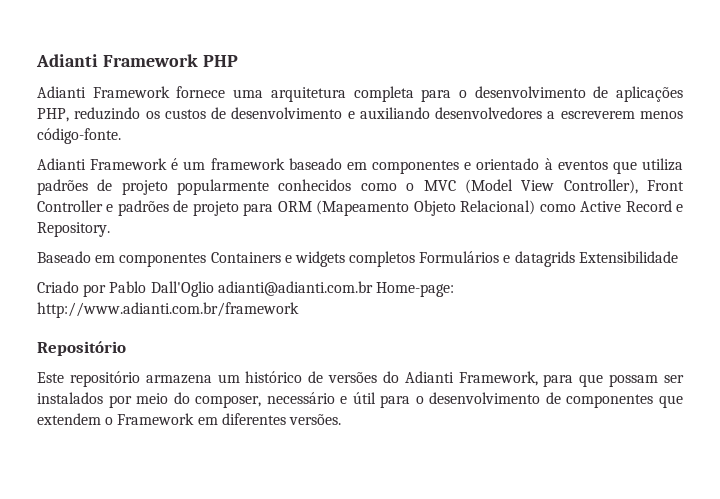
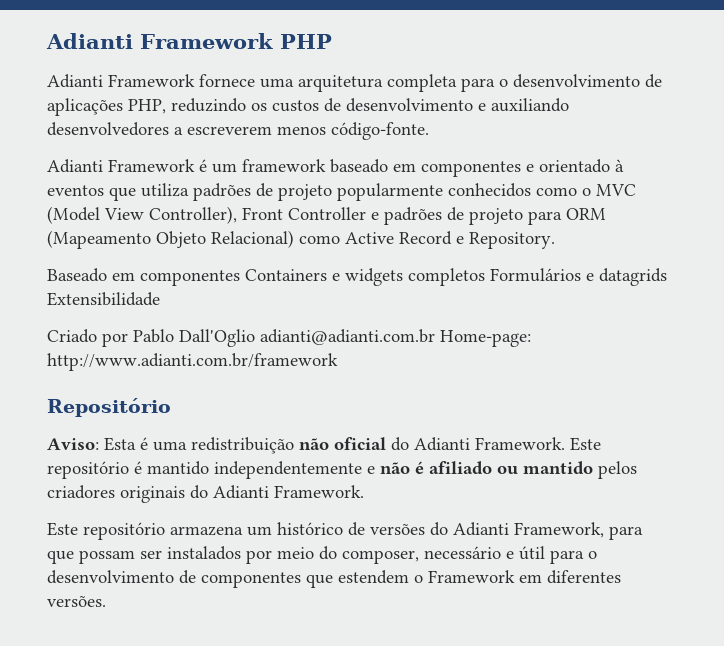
(126, 348) none -> [47,437,601,454] [47,461,637,479] [47,485,364,503] // Aviso: Esta é uma redistribuição não oficial do Adianti Framework. Este repositório é mantido independentemente e não é afiliado ou mantido pelos criadores originais do Adianti Framework.
[37,413,101,425] extendem -> [338,570,409,584] estendem

